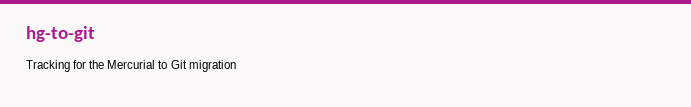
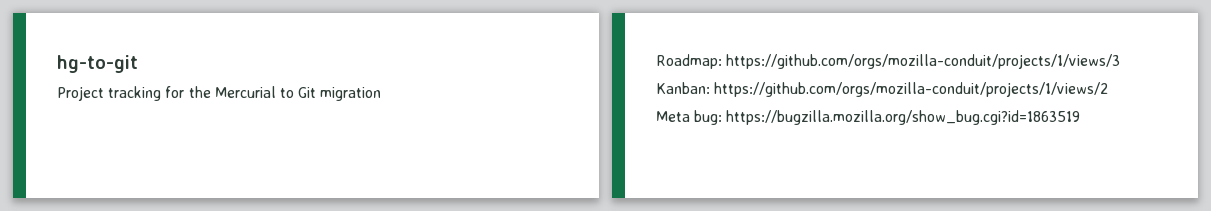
[26,60,70,72] Tracking -> [57,86,162,101] Project tracking
(236, 66) none -> [656,54,1121,69] [656,82,1109,97] [656,110,1081,125] // Roadmap: https://github.com/orgs/mozilla-conduit/projects/1/views/3 // Kanban: https://github.com/orgs/mozilla-conduit/projects/1/views/2 // Meta bug: https://bugzilla.mozilla.org/show_bug.cgi?id=1863519

